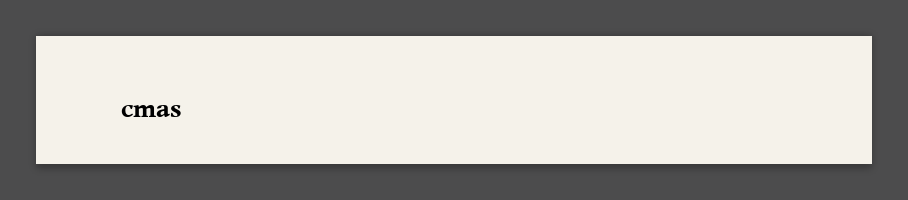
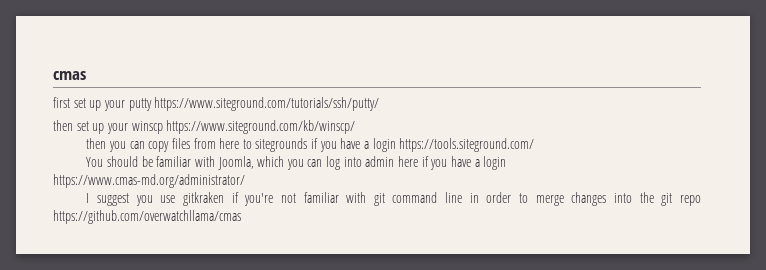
(182, 111) none -> [53,97,380,111] [53,120,356,134] [86,138,535,152] [86,156,507,170] [53,174,245,188] [86,192,701,206] [53,210,241,224] // first set up your putty https://www.siteground.com/tutorials/ssh/putty/ // then set up your winscp https://www.siteground.com/kb/winscp/ // then you can copy files from here to sitegrounds if you have a login https://tools.siteground.com/ // You should be familiar with Joomla, which you can log into admin here if you have a login https://www.cmas-md.org/administrator/ // I suggest you use gitkraken if you're not familiar with git command line in order to merge changes into the git repo https://github.com/overwatchllama/cmas

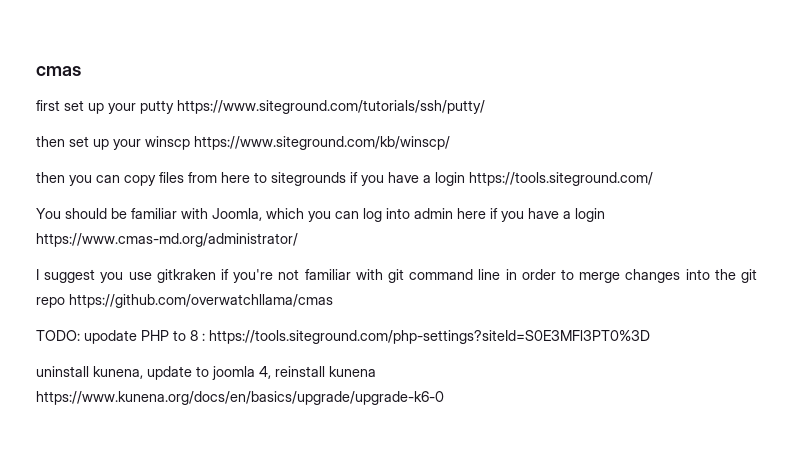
(241, 217) none -> [36,330,650,344] [36,366,376,380] [36,391,444,405] // TODO: upodate PHP to 8 : https://tools.siteground.com/php-settings?siteId=S0E3MFl3PT0%3D // uninstall kunena, update to joomla 4, reinstall kunena https://www.kunena.org/docs/en/basics/upgrade/upgrade-k6-0

